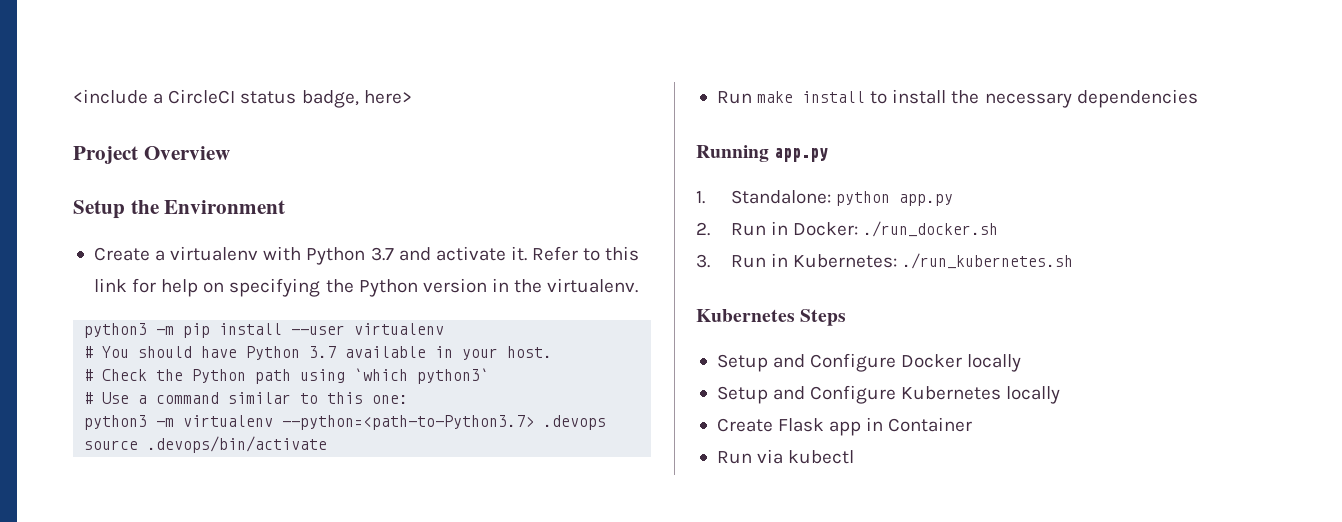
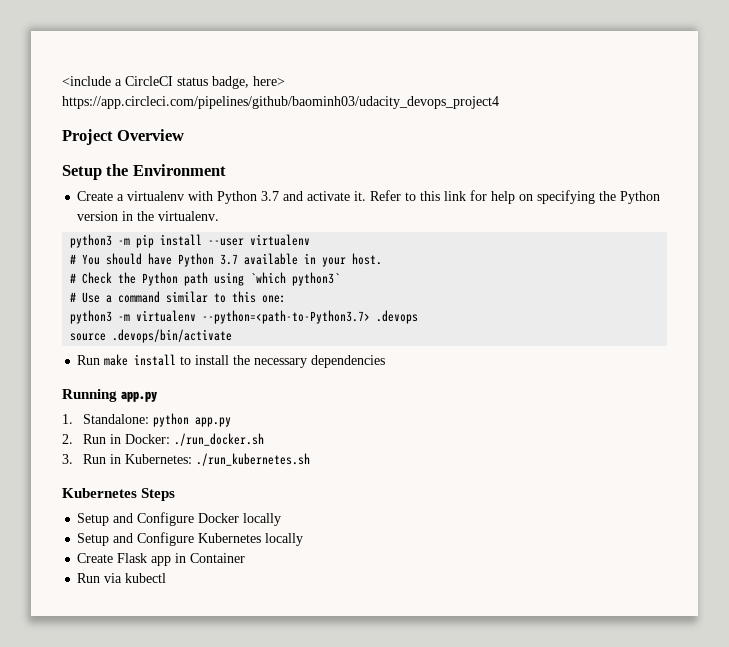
(412, 97) none -> [62,96,499,109] https://app.circleci.com/pipelines/github/baominh03/udacity_devops_project4

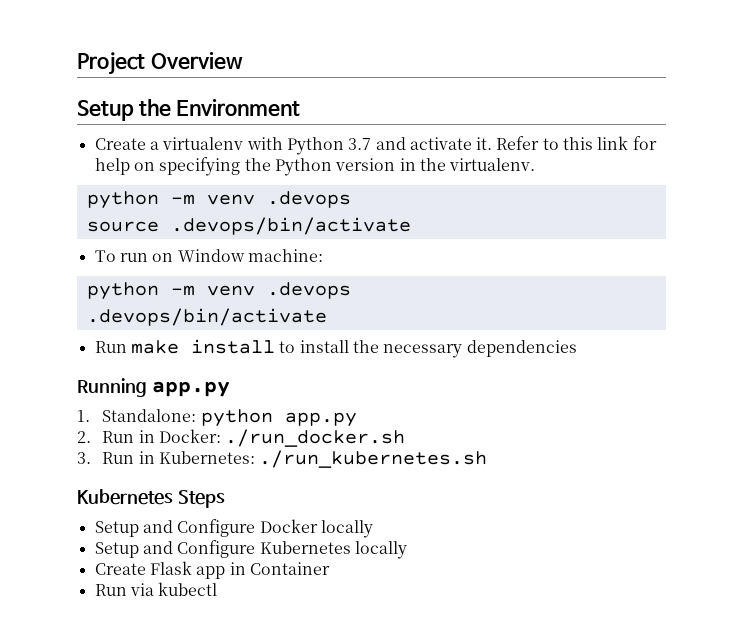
[62,76,285,89] [62,96,499,109] <include a CircleCI status badge, here> https://app.circleci.com/pipelines/github/baominh03/udacity_devops_project4 // -> (77, 63) none
[70,234,311,248] [70,253,383,267] [70,272,341,286] [70,291,287,303] [70,310,419,324] [70,333,107,341] python3 -m pip install --user virtualenv // # You should have Python 3.7 available in your host. // # Check the Python path using `which python3` // # Use a command similar to this one: // python3 -m virtualenv --python=<path-to-Python3.7> .devops // source -> [86,191,351,209] [86,217,411,235] [94,249,323,262] [86,282,351,300] python -m venv .devops // source .devops/bin/activate // To run on Window machine: // python -m venv .devops //

